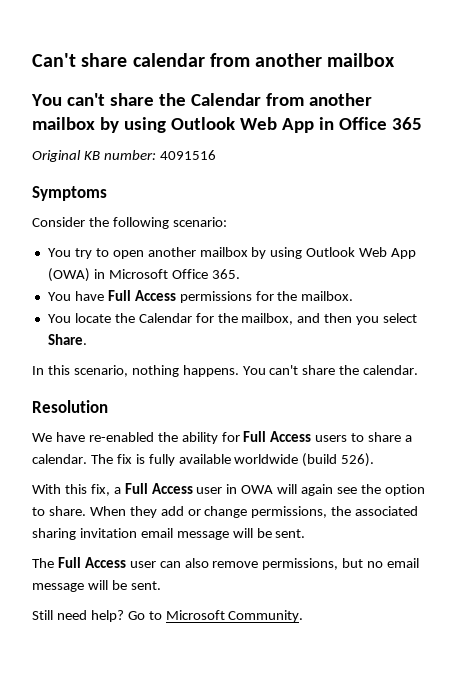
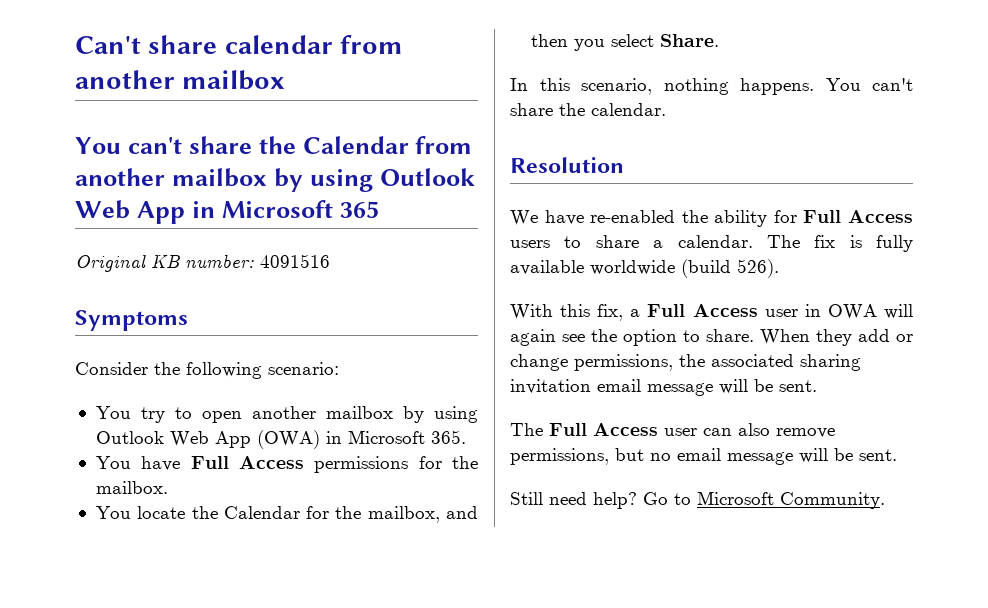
[338,117,387,130] Office -> [221,200,333,218] Microsoft
[171,269,208,279] Office -> (425, 437) none

